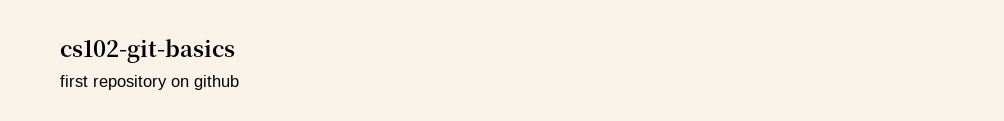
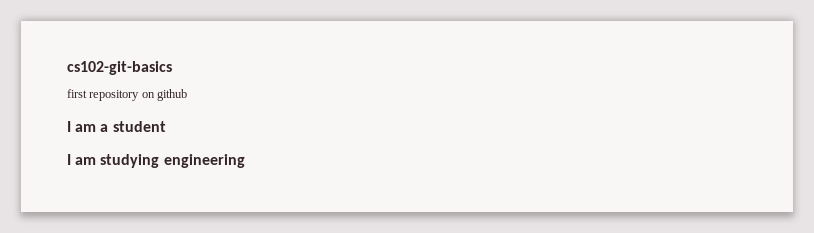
(239, 82) none -> [67,121,166,132] [67,154,245,168] // I am a student // I am studying engineering

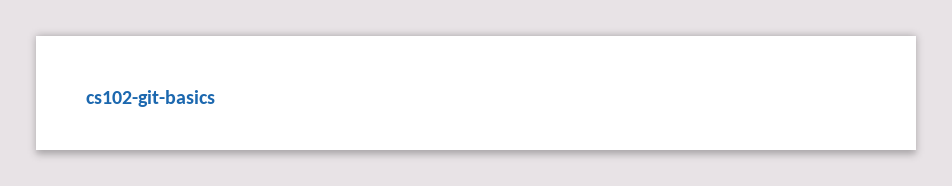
[67,89,188,101] [67,121,166,132] [67,154,245,168] // first repository on github // I am a student // I am studying engineering -> (215, 98) none

